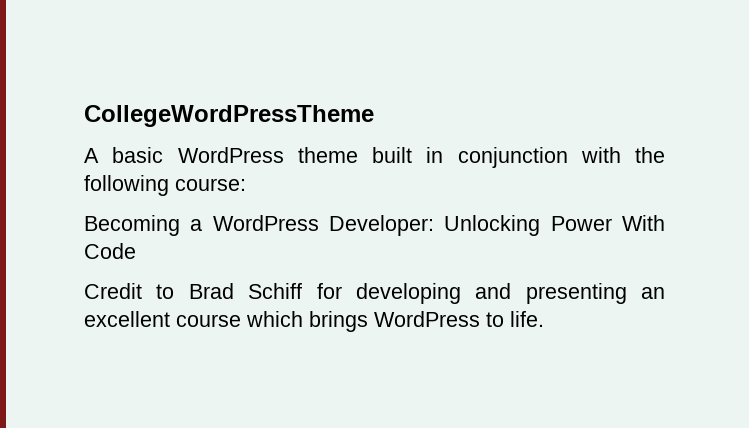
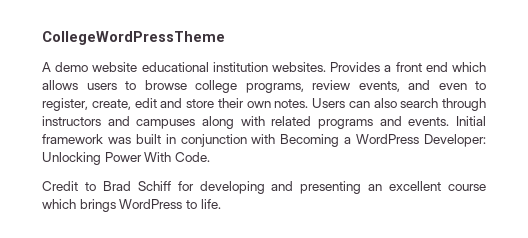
[112,147,358,163] basic WordPress theme -> [55,62,486,72] [42,80,486,93] [42,98,486,111] [42,116,487,129] [42,134,131,144] demo website educational institution websites. Provides a front end which allows users to browse college programs, review events, and even to register, create, edit and store their own notes. Users can also search through instructors and campuses along with related programs and events. Initial framework was
[635,147,665,163] [84,175,246,196] the following course: // -> (276, 139) none
[84,243,136,259] Code -> [174,152,210,162] Code.

